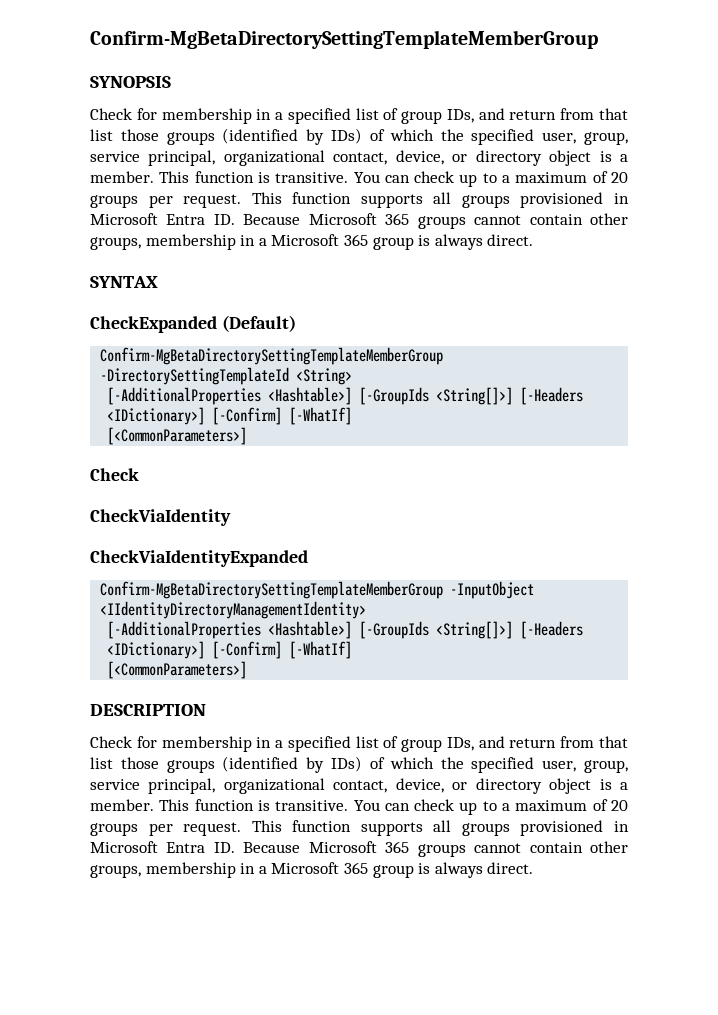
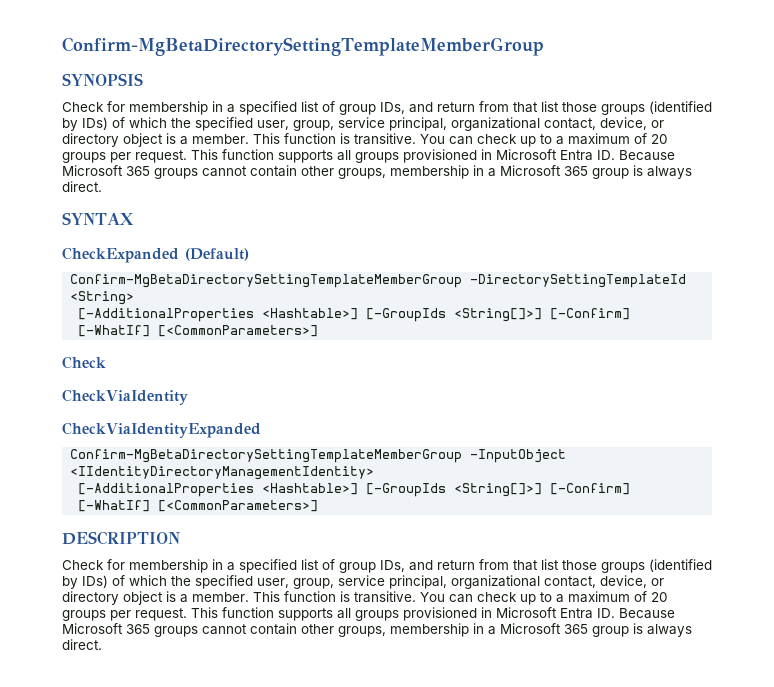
[520,387,584,405] [107,407,353,425] [-Headers <IDictionary>] [-Confirm] [-WhatIf] // -> [550,308,631,320] [78,325,151,337] [-Confirm] [-WhatIf]
[520,621,584,639] [107,641,353,659] [-Headers <IDictionary>] [-Confirm] [-WhatIf] // -> [550,483,631,495] [78,500,151,512] [-Confirm] [-WhatIf]

